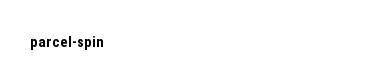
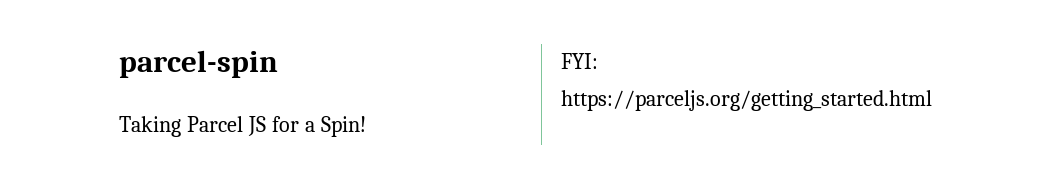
(104, 43) none -> [119,116,366,137] [561,53,598,69] [561,90,932,111] // Taking Parcel JS for a Spin! // FYI: https://parceljs.org/getting_started.html

